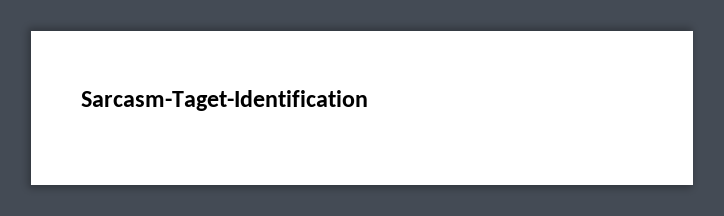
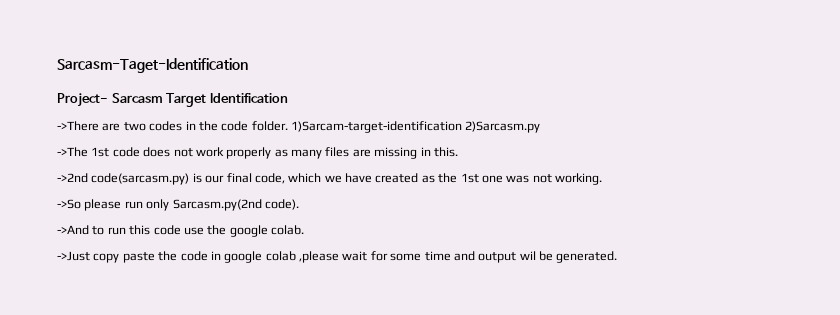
(368, 100) none -> [57,93,288,107] [57,121,541,133] [57,147,458,159] [57,173,602,185] [57,199,299,211] [57,225,304,237] [57,251,618,263] // Project- Sarcasm Target Identification // ->There are two codes in the code folder. 1)Sarcam-target-identification 2)Sarcasm.py // ->The 1st code does not work properly as many files are missing in this. // ->2nd code(sarcasm.py) is our final code, which we have created as the 1st one was not working. // ->So please run only Sarcasm.py(2nd code). // ->And to run this code use the google colab. // ->Just copy paste the code in google colab ,please wait for some time and output wil be generated.

